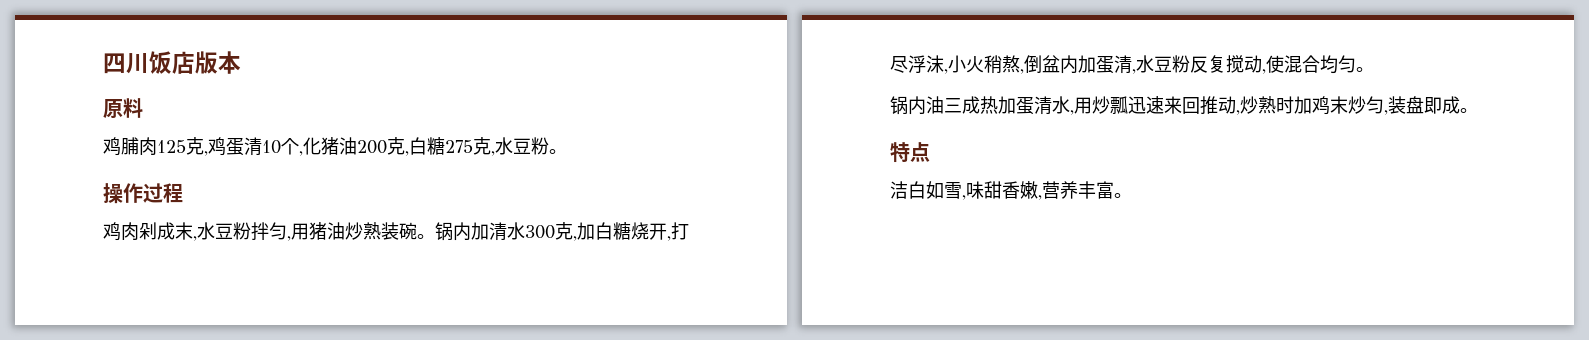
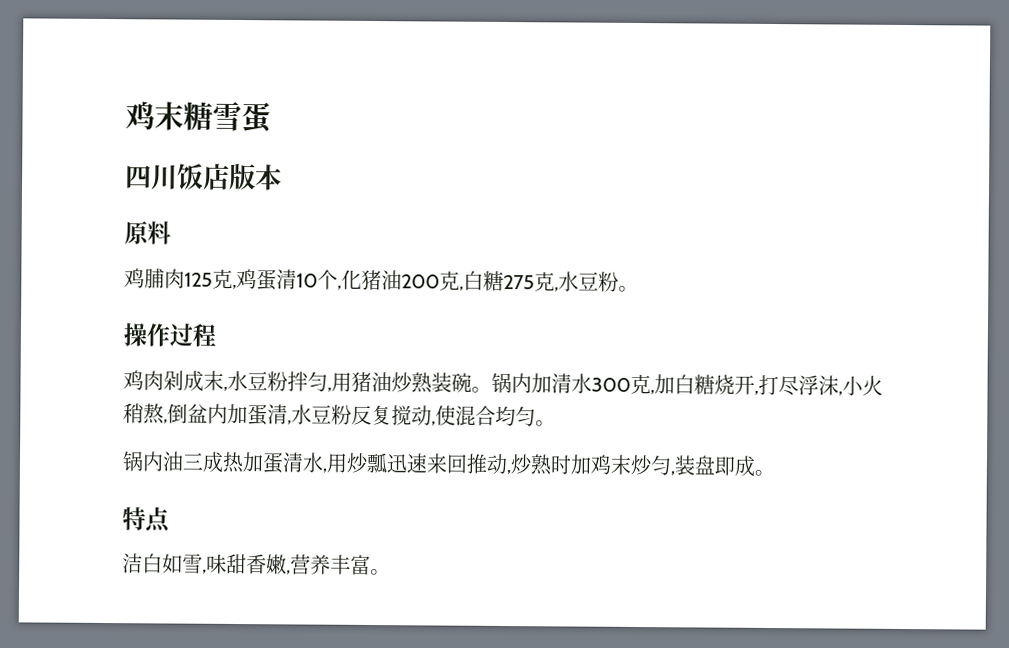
(103, 63) none -> [125,101,271,133] 鸡末糖雪蛋 //

